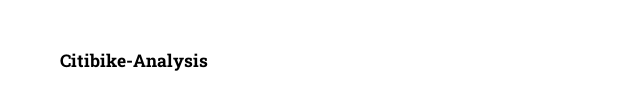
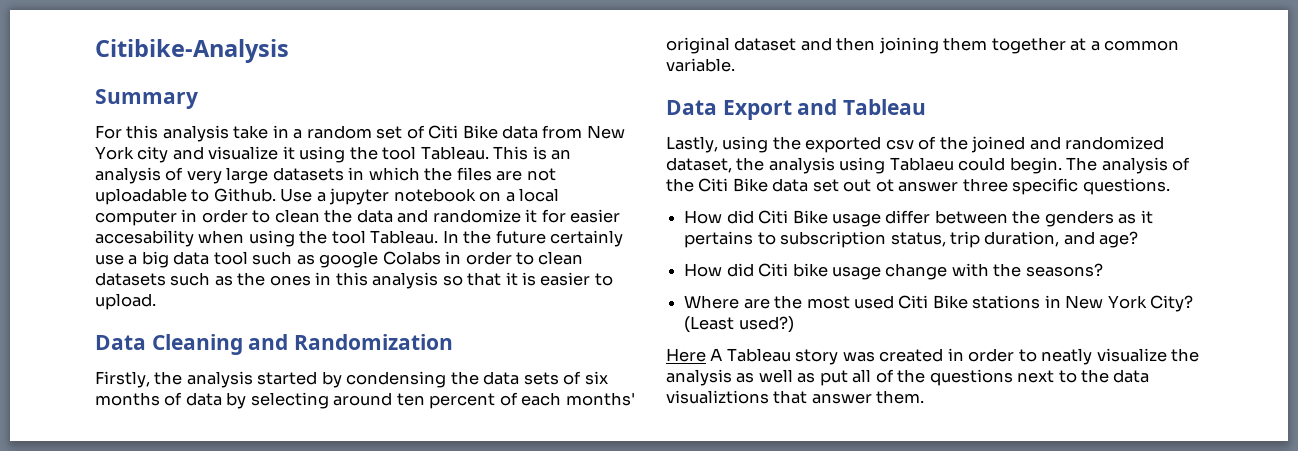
(208, 62) none -> [95,89,198,109] [95,125,625,142] [95,146,572,163] [95,167,556,184] [95,188,560,205] [95,209,621,226] [95,230,624,247] [95,251,584,268] [95,272,613,289] [95,293,156,310] [95,334,454,355] [95,371,608,388] [95,392,635,409] [666,37,1180,54] [666,58,735,72] [666,99,927,120] [666,136,1165,153] [666,157,1191,174] [666,178,1170,195] [684,210,1153,227] [684,231,1139,248] [684,263,1103,280] [684,295,1194,312] [684,316,794,333] [666,348,1200,365] [666,369,1150,386] [666,390,925,404] // Summary // For this analysis take in a random set of Citi Bike data from New York city and visualize it using the tool Tableau. This is an analysis of very large datasets in which the files are not uploadable to Github. Use a jupyter notebook on a local computer in order to clean the data and randomize it for easier accesability when using the tool Tableau. In the future certainly use a big data tool such as google Colabs in order to clean datasets such as the ones in this analysis so that it is easier to upload. // Data Cleaning and Randomization // Firstly, the analysis started by condensing the data sets of six months of data by selecting around ten percent of each months' original dataset and then joining them together at a common variable. // Data Export and Tableau // Lastly, using the exported csv of the joined and randomized dataset, the analysis using Tablaeu could begin. The analysis of the Citi Bike data set out ot answer three specific questions. // How did Citi Bike usage differ between the genders as it pertains to subscription status, trip duration, and age? // How did Citi bike usage change with the seasons? // Where are the most used Citi Bike stations in New York City? (Least used?) // Here A Tableau story was created in order to neatly visualize the analysis as well as put all of the questions next to the data visualiztions that answer them.

